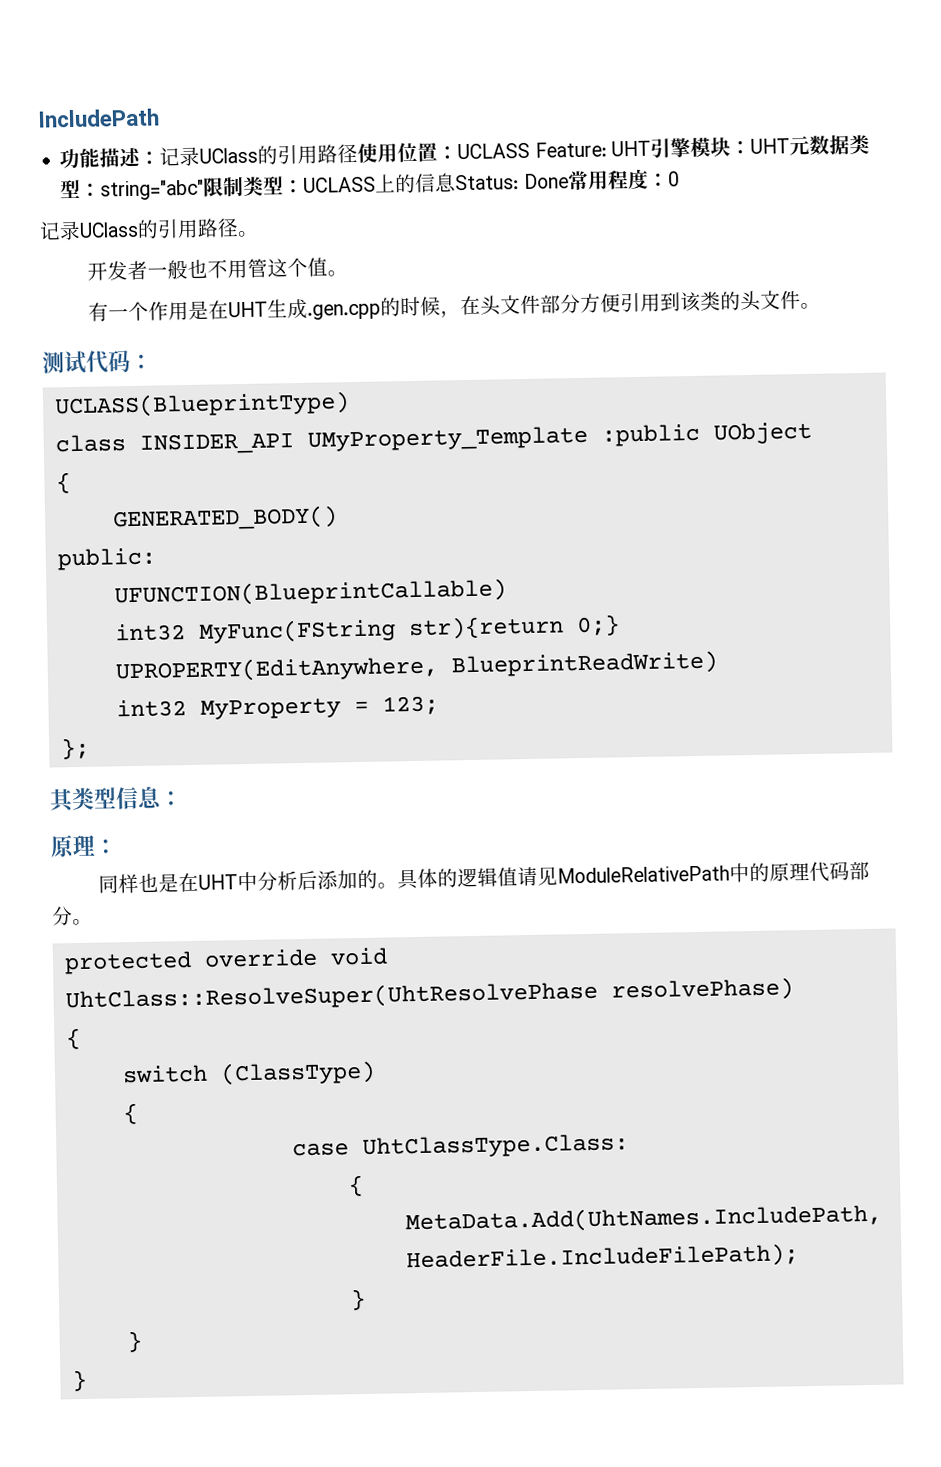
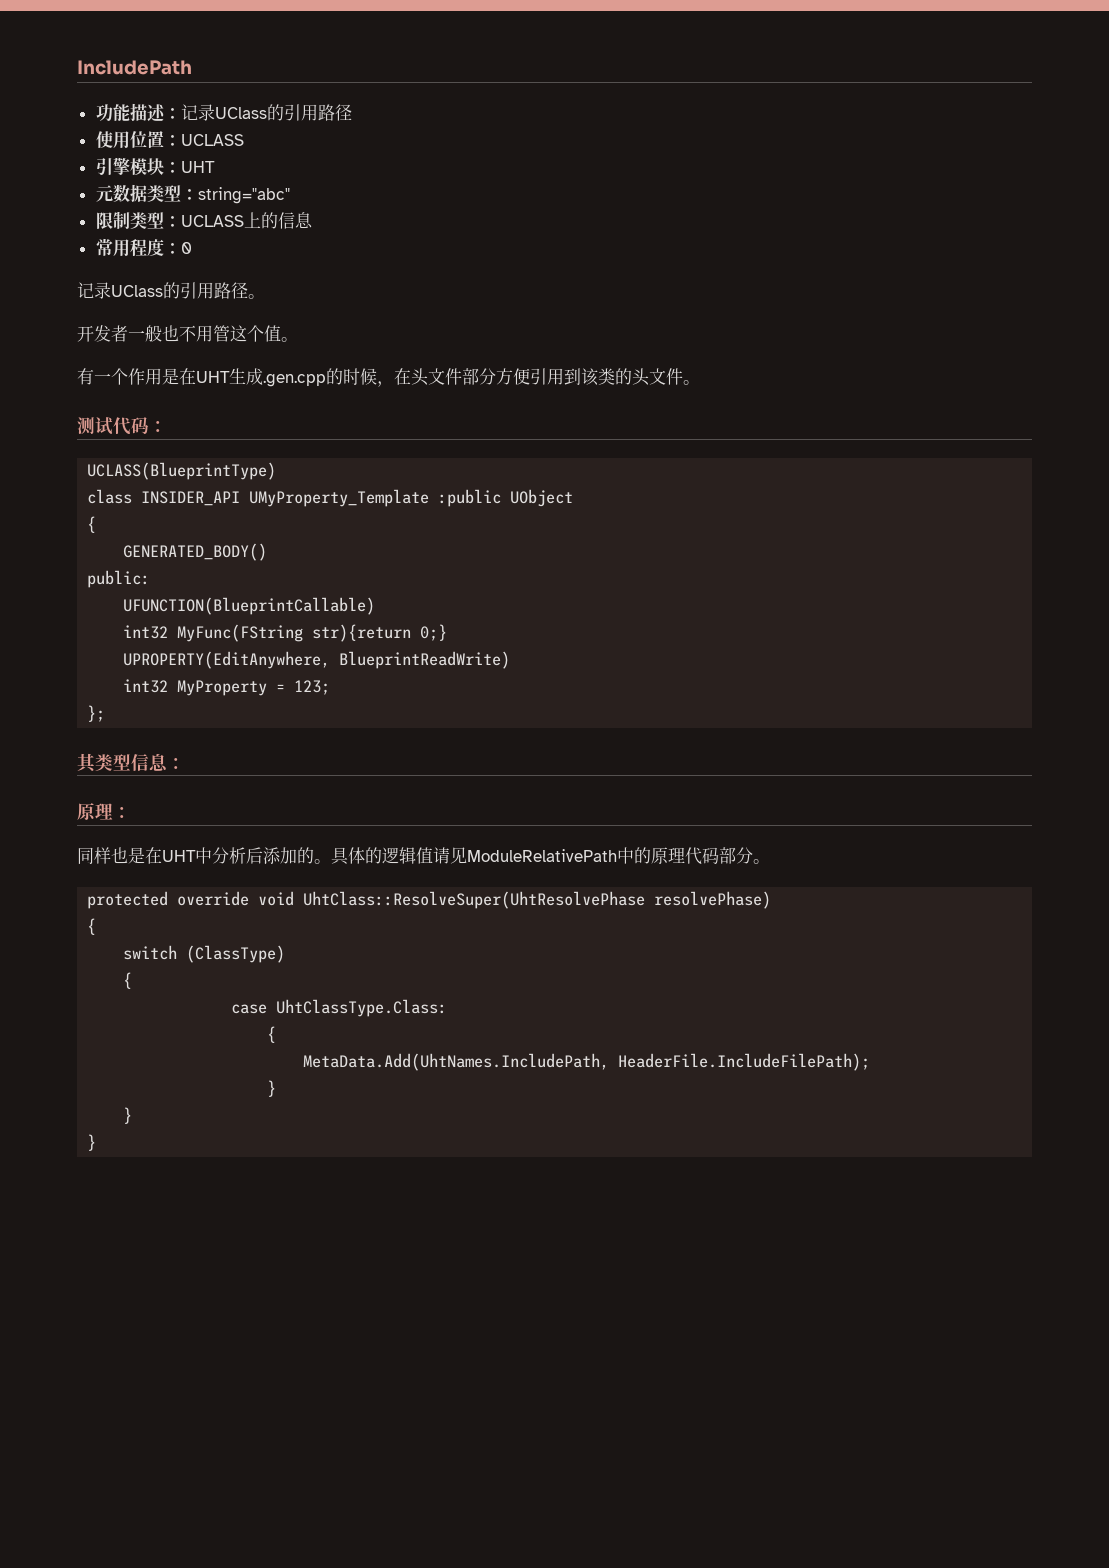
(359, 153) none -> (352, 112) //
[534,140,651,158] Feature: UHT -> (244, 140) //
(790, 146) none -> (215, 167) //
(205, 190) none -> (290, 195) //
[455,173,569,191] Status: Done -> (313, 220) //

